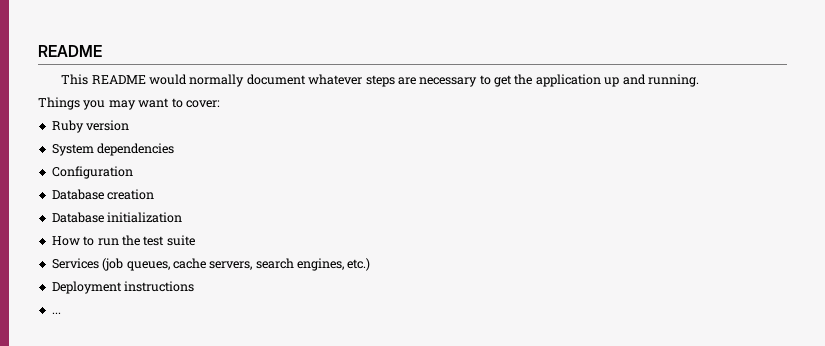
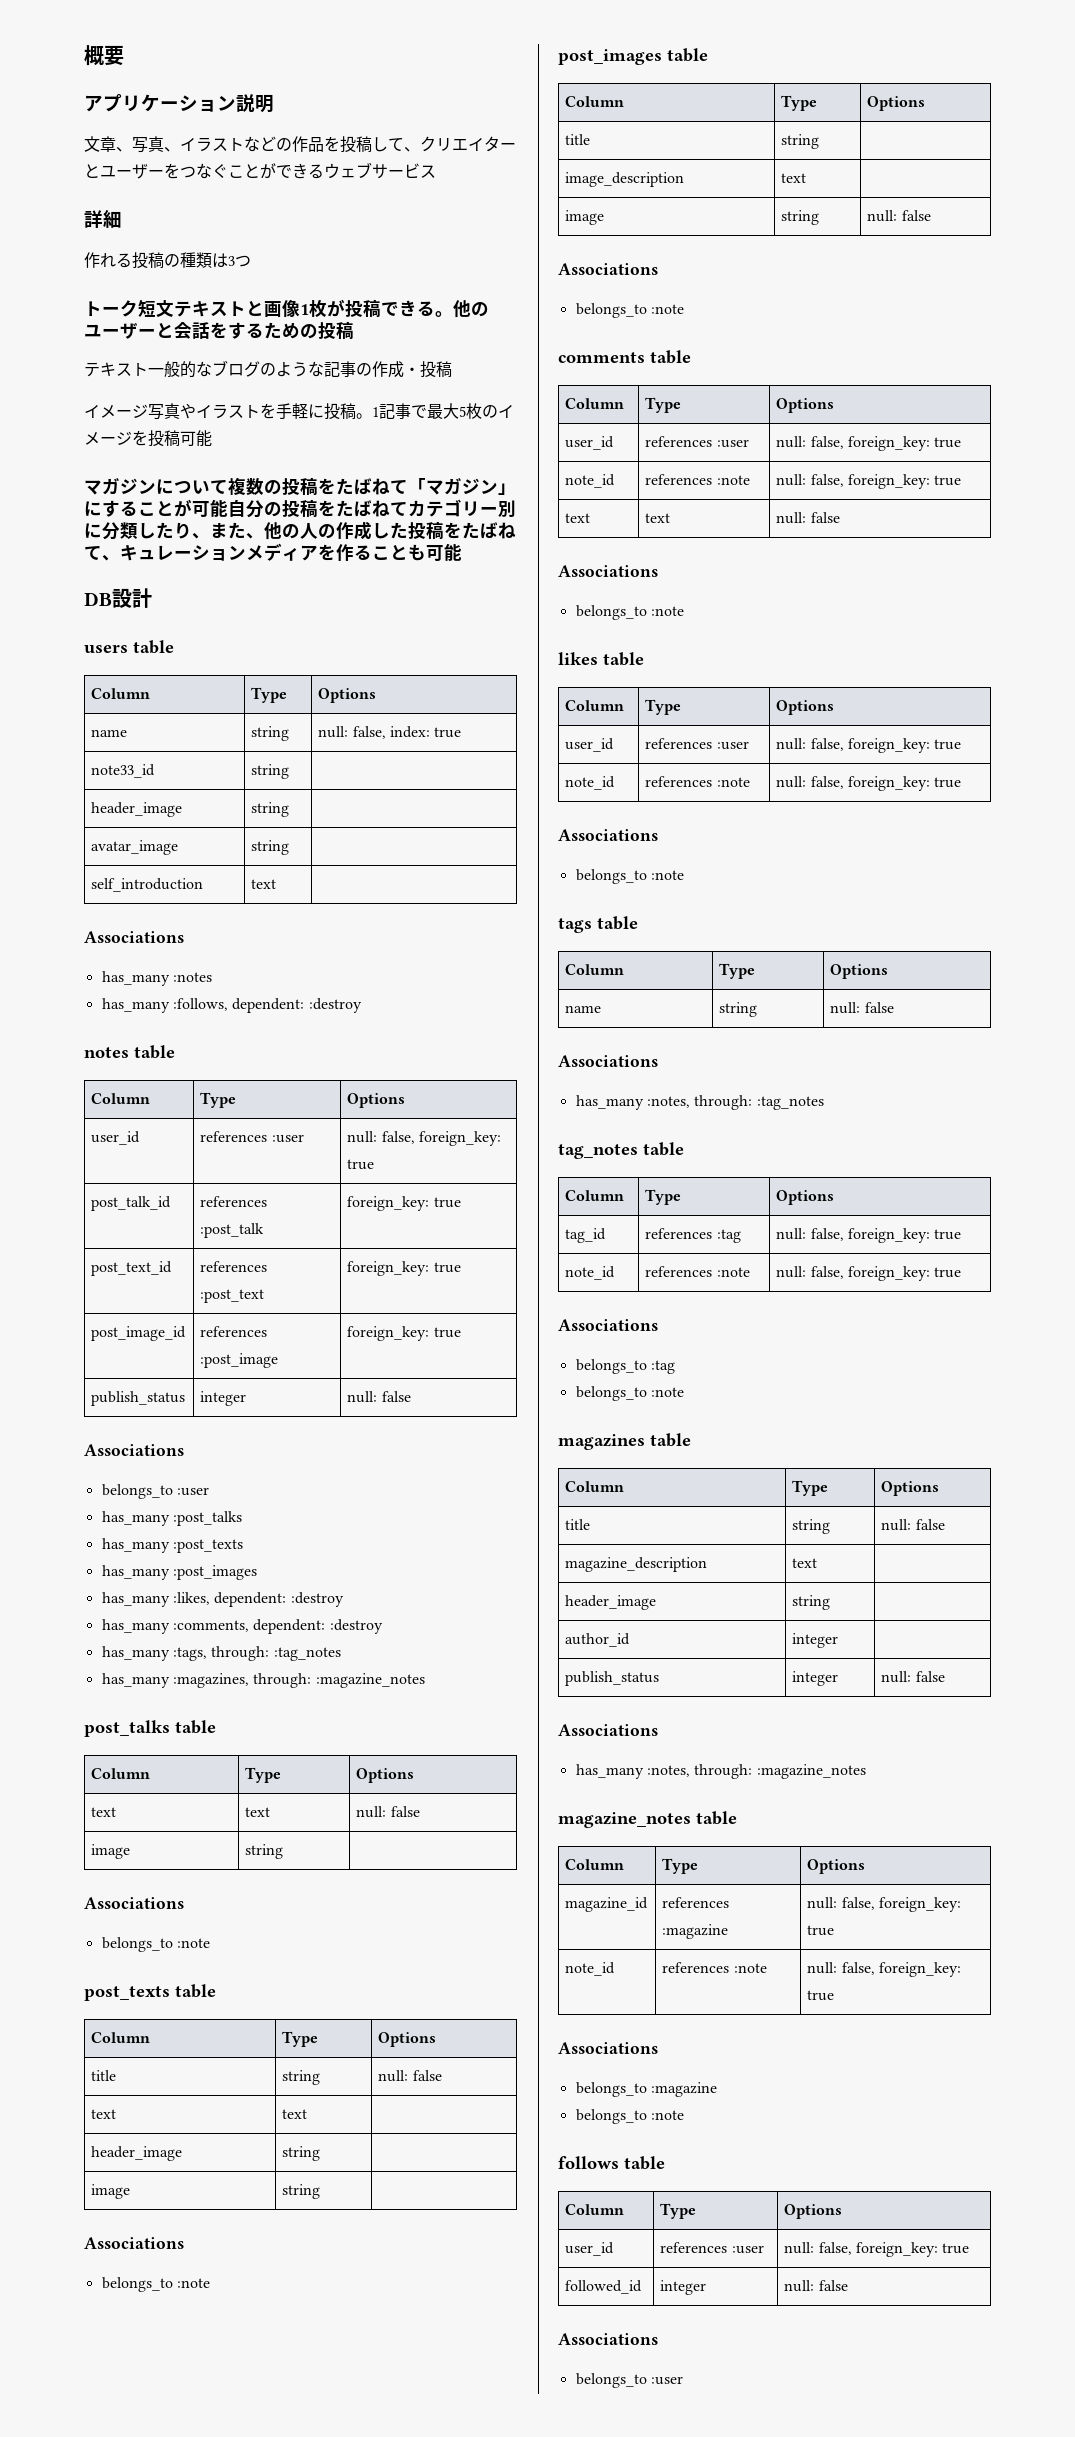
[38,45,102,57] [61,74,699,87] [38,97,220,110] [51,120,130,133] [51,143,175,156] [51,166,133,179] [51,189,155,200] [51,212,183,223] [51,235,195,246] [51,258,371,271] [51,281,195,294] [51,312,61,314] README // This README would normally document whatever steps are necessary to get the application up and running. // Things you may want to cover: // Ruby version // System dependencies // Configuration // Database creation // Database initialization // How to run the test suite // Services (job queues, cache servers, search engines, etc.) // Deployment instructions // ... -> [84,45,124,66] [84,94,274,113] [84,136,516,153] [84,162,436,179] [84,210,122,228] [84,252,251,269] [84,299,489,318] [84,321,354,339] [84,360,452,378] [84,403,514,420] [84,430,212,447] [84,477,516,495] [84,499,516,518] [84,521,516,540] [84,543,462,561] [84,588,152,608] [84,640,174,654] [91,688,151,699] [251,687,288,703] [318,688,377,703] [91,729,128,737] [251,726,290,741] [318,726,462,739] [91,764,156,778] [251,764,290,779] [91,802,183,817] [251,802,290,817] [91,840,179,855] [251,840,290,855] [91,878,204,892] [251,879,277,889] [84,931,184,943] [101,971,212,986] [101,998,362,1013] [84,1045,175,1059] [91,1093,151,1104] [200,1092,237,1108] [347,1093,406,1108] [91,1131,141,1145] [200,1131,304,1143] [347,1131,501,1146] [347,1159,375,1170] [91,1196,172,1211] [200,1196,268,1207] [200,1223,265,1238] [347,1196,461,1211] [91,1261,173,1276] [200,1261,268,1272] [200,1289,265,1303] [347,1261,461,1276] [91,1326,187,1341] [200,1326,268,1337] [200,1353,279,1368] [347,1326,461,1341] [91,1391,186,1406] [200,1391,247,1406] [347,1391,411,1403] [84,1444,184,1456] [101,1484,209,1499] [101,1511,242,1526] [101,1538,243,1553] [101,1565,257,1580] [101,1592,344,1607] [101,1619,383,1634] [101,1646,341,1661] [101,1673,425,1688] [84,1720,216,1737] [91,1768,151,1779] [245,1767,282,1783] [356,1768,415,1783] [91,1807,117,1817] [245,1807,271,1817] [356,1806,420,1818] [91,1844,131,1859] [245,1844,284,1859] [84,1897,184,1909] [101,1937,210,1952] [84,1984,216,2001] [91,2032,151,2043] [282,2031,319,2047] [378,2032,437,2047] [91,2070,117,2081] [282,2070,321,2085] [378,2070,442,2082] [91,2109,117,2119] [282,2109,308,2119] [91,2146,183,2161] [282,2146,321,2161] [91,2184,131,2199] [282,2184,321,2199] [84,2237,184,2249] [101,2277,210,2292] [558,48,708,65] [565,96,625,107] [781,95,818,111] [867,96,926,111] [565,134,591,145] [781,134,820,149] [565,172,685,187] [781,173,807,183] [565,210,605,225] [781,210,820,225] [867,210,931,222] [558,263,658,275] [575,303,684,318] [558,350,691,364] [565,398,625,409] [645,397,682,413] [776,398,835,413] [565,436,615,450] [645,436,749,448] [776,436,962,451] [565,474,616,488] [645,474,750,485] [776,474,962,489] [565,513,591,523] [645,513,671,523] [776,512,840,524] [558,565,658,577] [575,605,684,620] [558,652,644,666] [565,700,625,711] [645,699,682,715] [776,700,835,715] [565,738,615,752] [645,738,749,750] [776,738,962,753] [565,776,616,790] [645,776,750,787] [776,776,962,791] [558,829,658,841] [575,869,684,884] [558,916,638,933] [565,964,625,975] [719,963,756,979] [830,964,889,979] [565,1005,602,1013] [719,1002,758,1017] [830,1002,894,1014] [558,1055,658,1067] [575,1095,824,1110] [558,1142,684,1159] [565,1190,625,1201] [645,1189,682,1205] [776,1190,835,1205] [565,1228,607,1243] [645,1228,741,1243] [776,1228,962,1243] [565,1266,616,1280] [645,1266,750,1277] [776,1266,962,1281] [558,1319,658,1331] [575,1359,675,1374] [575,1386,684,1401] [558,1433,691,1450] [565,1481,625,1492] [792,1480,829,1496] [881,1481,940,1496] [565,1519,591,1530] [792,1519,831,1534] [881,1519,945,1531] [565,1557,708,1572] [792,1558,818,1568] [565,1595,657,1610] [792,1595,831,1610] [565,1633,631,1647] [792,1633,839,1648] [565,1671,660,1686] [792,1671,839,1686] [881,1671,945,1683] [558,1724,658,1736] [575,1764,866,1779] [558,1811,737,1828] [565,1859,625,1870] [662,1858,699,1874] [807,1859,866,1874] [565,1897,649,1912] [662,1897,730,1908] [662,1924,729,1939] [807,1897,961,1912] [807,1925,835,1936] [565,1962,616,1976] [662,1962,767,1973] [807,1962,961,1977] [807,1990,835,2001] [558,2042,658,2054] [575,2082,717,2097] [575,2109,684,2124] [558,2156,665,2170] [565,2204,625,2215] [660,2203,697,2219] [784,2204,843,2219] [565,2242,615,2256] [660,2242,764,2254] [784,2242,970,2257] [565,2280,643,2294] [660,2280,707,2295] [784,2280,848,2292] [558,2333,658,2345] [575,2373,683,2388] 概要 // アプリケーション説明 // 文章、写真、イラストなどの作品を投稿して、クリエイターとユーザーをつなぐことができるウェブサービス // 詳細 // 作れる投稿の種類は3つ // トーク短文テキストと画像1枚が投稿できる。他のユーザーと会話をするための投稿 // テキスト一般的なブログのような記事の作成・投稿 // イメージ写真やイラストを手軽に投稿。1記事で最大5枚のイメージを投稿可能 // マガジンについて複数の投稿をたばねて「マガジン」にすることが可能自分の投稿をたばねてカテゴリー別に分類したり、また、他の人の作成した投稿をたばねて、キュレーションメディアを作ることも可能 // DB設計 // users table // Column | Type | Options // name | string | null: false, index: true // note33_id | string | // header_image | string | // avatar_image | string | // self_introduction | text | // Associations // has_many :notes // has_many :follows, dependent: :destroy // notes table // Column | Type | Options // user_id | references :user | null: false, foreign_key: true // post_talk_id | references :post_talk | foreign_key: true // post_text_id | references :post_text | foreign_key: true // post_image_id | references :post_image | foreign_key: true // publish_status | integer | null: false // Associations // belongs_to :user // has_many :post_talks // has_many :post_texts // has_many :post_images // has_many :likes, dependent: :destroy // has_many :comments, dependent: :destroy // has_many :tags, through: :tag_notes // has_many :magazines, through: :magazine_notes // post_talks table // Column | Type | Options // text | text | null: false // image | string | // Associations // belongs_to :note // post_texts table // Column | Type | Options // title | string | null: false // text | text | // header_image | string | // image | string | // Associations // belongs_to :note // post_images table // Column | Type | Options // title | string | // image_description | text | // image | string | null: false // Associations // belongs_to :note // comments table // Column | Type | Options // user_id | references :user | null: false, foreign_key: true // note_id | references :note | null: false, foreign_key: true // text | text | null: false // Associations // belongs_to :note // likes table // Column | Type | Options // user_id | references :user | null: false, foreign_key: true // note_id | references :note | null: false, foreign_key: true // Associations // belongs_to :note // tags table // Column | Type | Options // name | string | null: false // Associations // has_many :notes, through: :tag_notes // tag_notes table // Column | Type | Options // tag_id | references :tag | null: false, foreign_key: true // note_id | references :note | null: false, foreign_key: true // Associations // belongs_to :tag // belongs_to :note // magazines table // Column | Type | Options // title | string | null: false // magazine_description | text | // header_image | string | // author_id | integer | // publish_status | integer | null: false // Associations // has_many :notes, through: :magazine_notes // magazine_notes table // Column | Type | Options // magazine_id | references :magazine | null: false, foreign_key: true // note_id | references :note | null: false, foreign_key: true // Associations // belongs_to :magazine // belongs_to :note // follows table // Column | Type | Options // user_id | references :user | null: false, foreign_key: true // followed_id | integer | null: false // Associations // belongs_to :user

